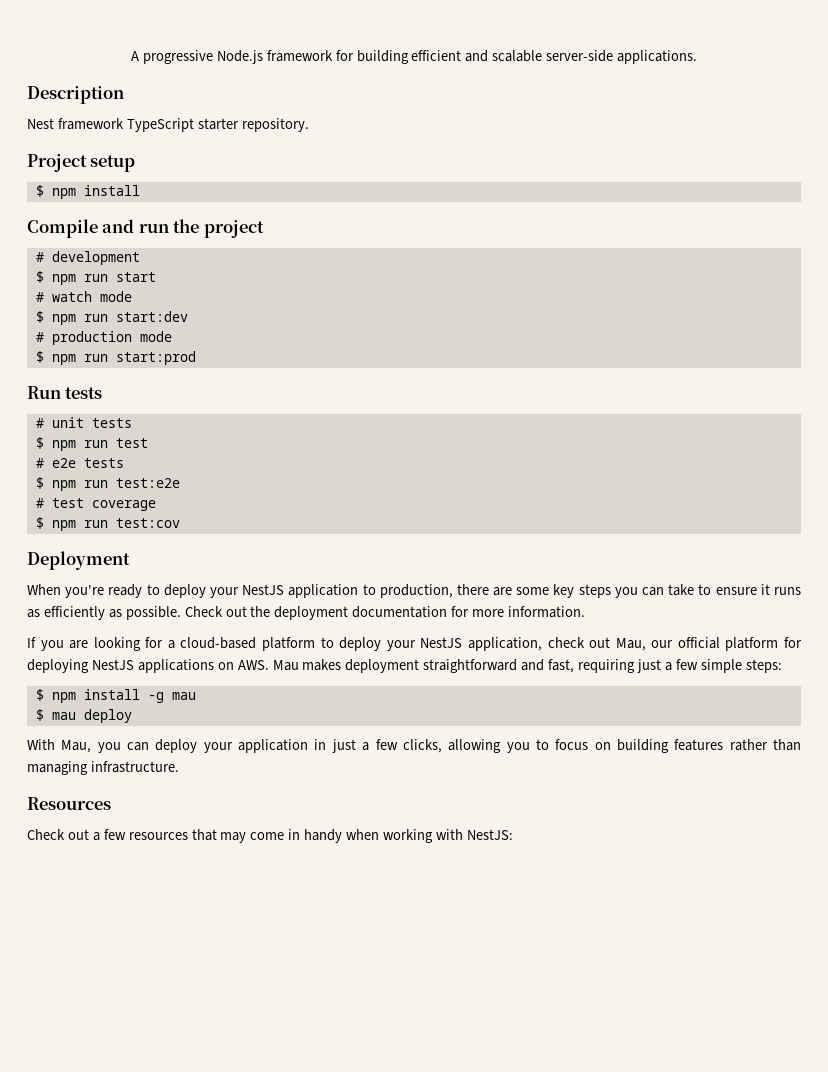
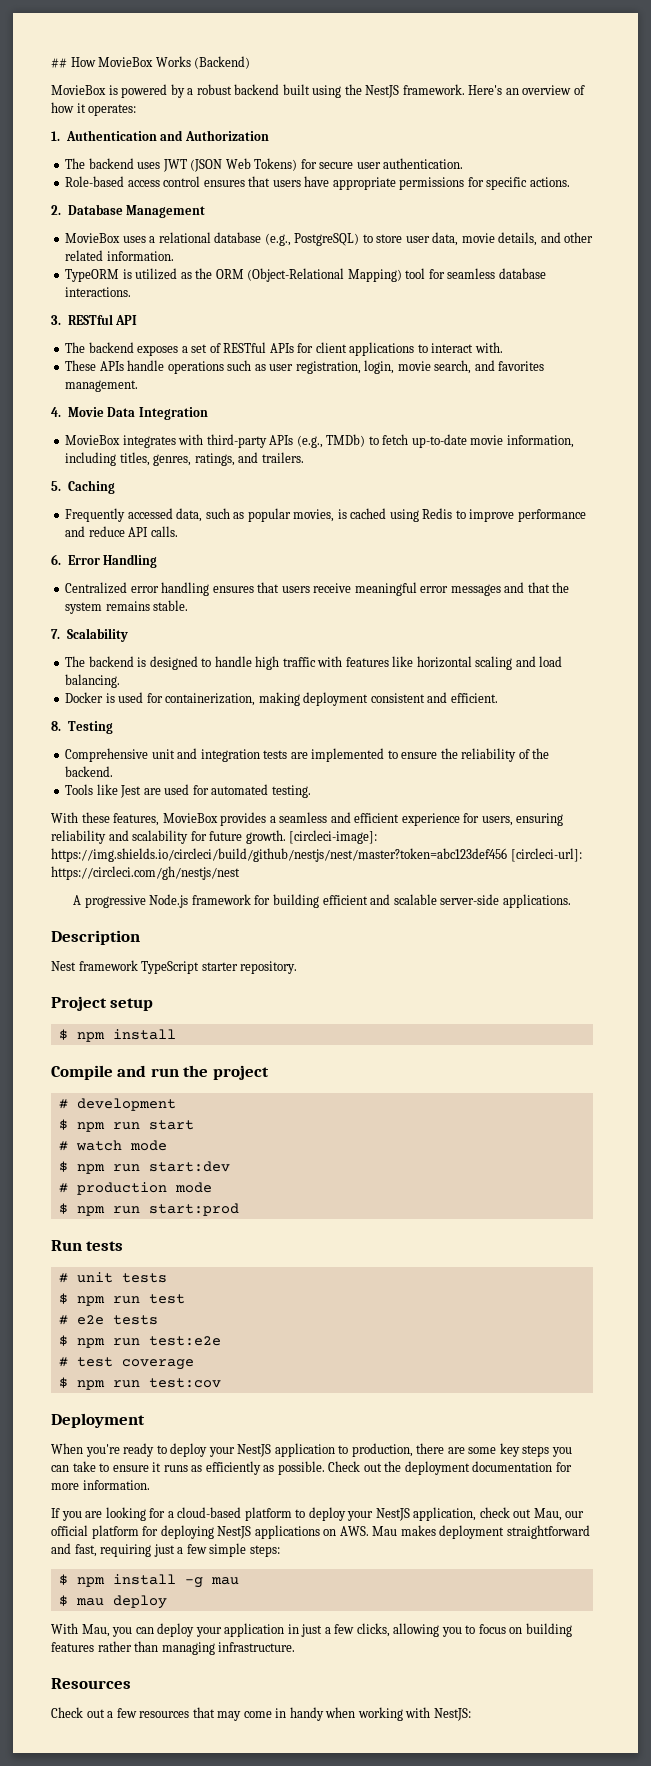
(130, 56) none -> [51,56,251,69] [51,84,585,98] [51,102,137,116] [51,130,269,141] [65,158,464,172] [65,176,570,190] [51,204,206,218] [65,232,594,246] [65,250,174,261] [65,268,546,282] [65,287,132,297] [51,314,138,325] [65,342,503,356] [65,360,545,374] [65,380,139,392] [51,407,208,420] [65,434,574,448] [65,452,304,466] [51,480,115,494] [65,508,586,522] [65,526,178,537] [51,554,158,568] [65,582,570,596] [65,600,189,614] [51,628,128,642] [65,656,563,670] [65,674,121,688] [65,692,498,706] [51,721,113,734] [65,748,550,762] [65,766,114,777] [65,784,311,798] [51,812,564,826] [51,830,378,844] [51,848,582,862] [51,866,240,880] ## How MovieBox Works (Backend) // MovieBox is powered by a robust backend built using the NestJS framework. Here's an overview of how it operates: // 1. Authentication and Authorization // The backend uses JWT (JSON Web Tokens) for secure user authentication. // Role-based access control ensures that users have appropriate permissions for specific actions. // 2. Database Management // MovieBox uses a relational database (e.g., PostgreSQL) to store user data, movie details, and other related information. // TypeORM is utilized as the ORM (Object-Relational Mapping) tool for seamless database interactions. // 3. RESTful API // The backend exposes a set of RESTful APIs for client applications to interact with. // These APIs handle operations such as user registration, login, movie search, and favorites management. // 4. Movie Data Integration // MovieBox integrates with third-party APIs (e.g., TMDb) to fetch up-to-date movie information, including titles, genres, ratings, and trailers. // 5. Caching // Frequently accessed data, such as popular movies, is cached using Redis to improve performance and reduce API calls. // 6. Error Handling // Centralized error handling ensures that users receive meaningful error messages and that the system remains stable. // 7. Scalability // The backend is designed to handle high traffic with features like horizontal scaling and load balancing. // Docker is used for containerization, making deployment consistent and efficient. // 8. Testing // Comprehensive unit and integration tests are implemented to ensure the reliability of the backend. // Tools like Jest are used for automated testing. // With these features, MovieBox provides a seamless and efficient experience for users, ensuring reliability and scalability for future growth. [circleci-image]: https://img.shields.io/circleci/build/github/nestjs/nest/master?token=abc123def456 [circleci-url]: https://circleci.com/gh/nestjs/nest //

